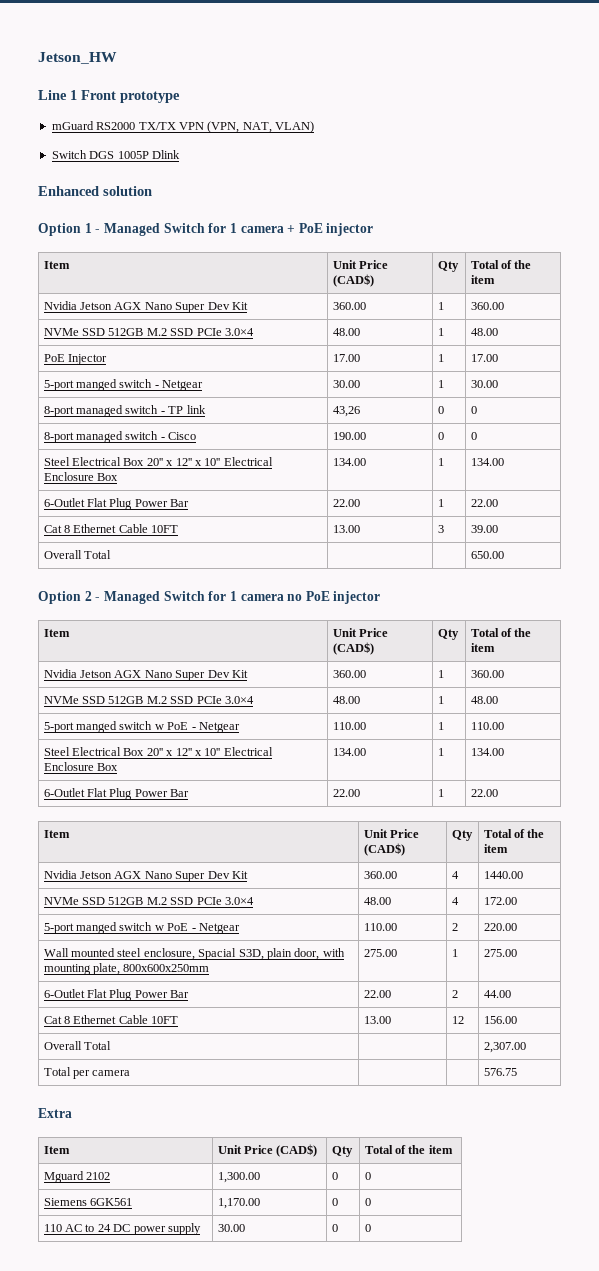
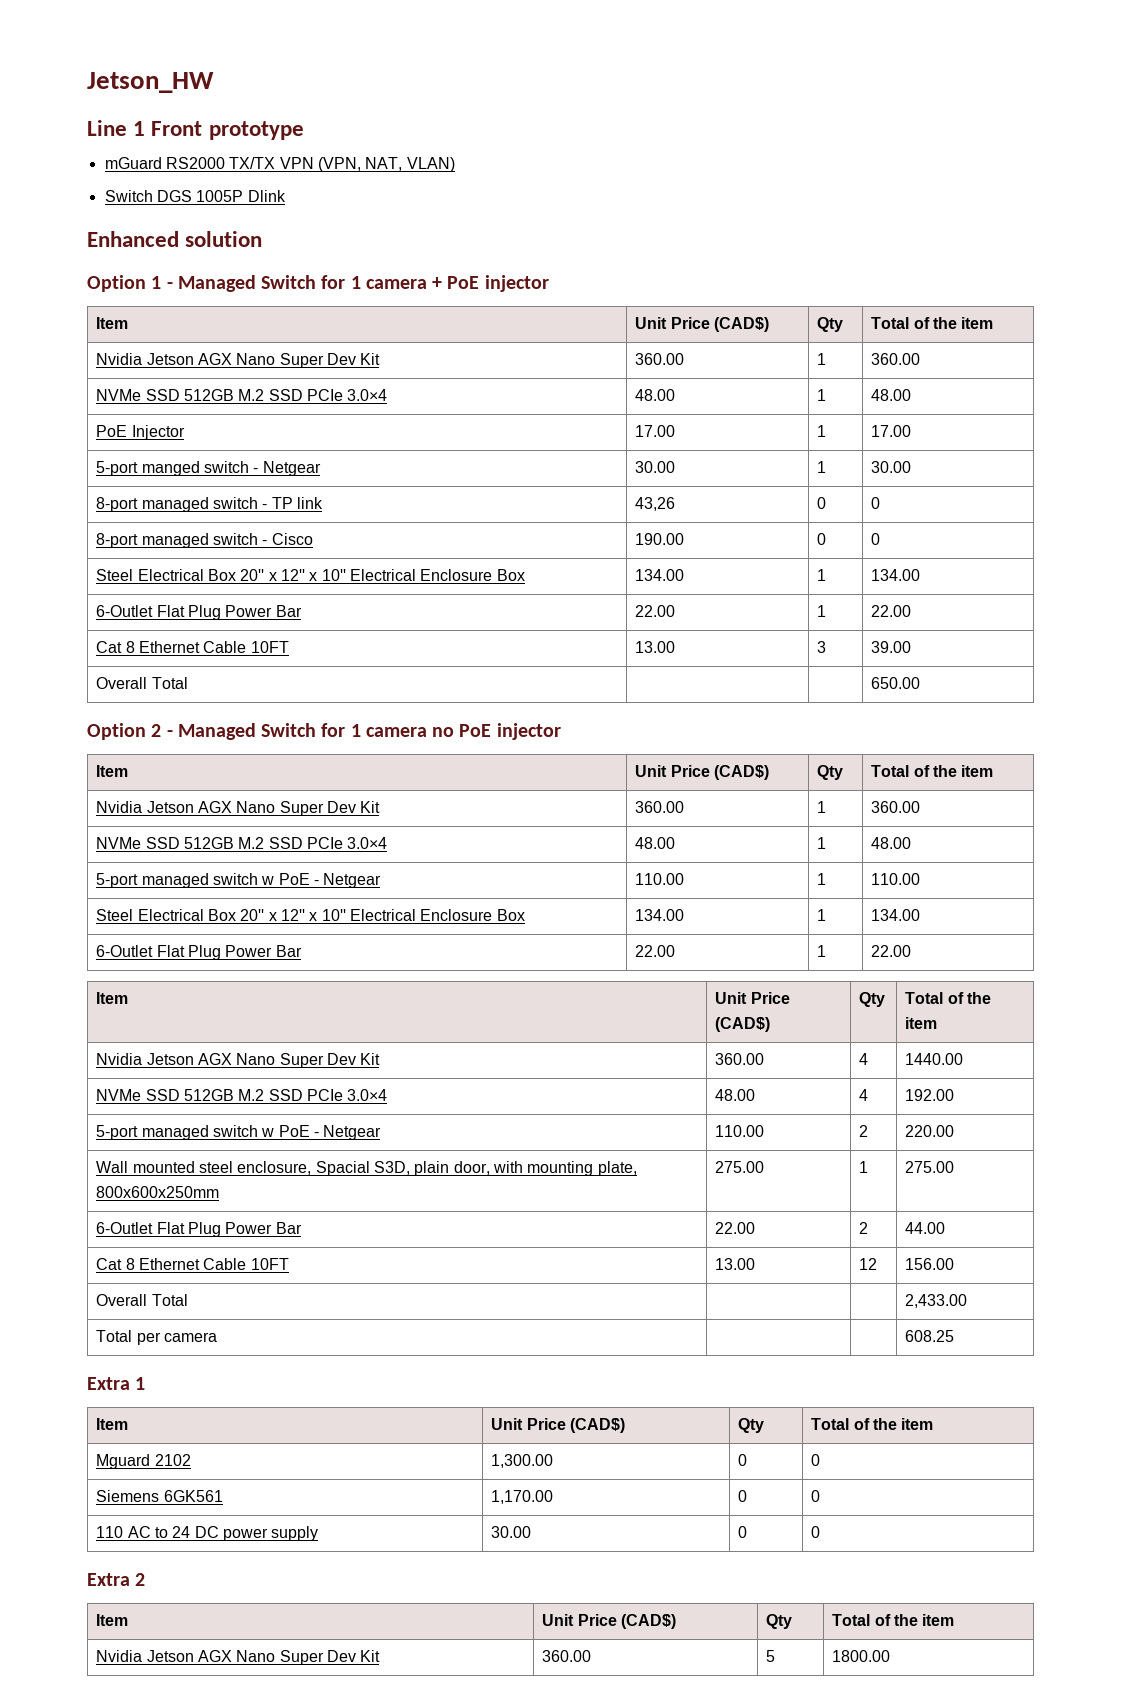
[76,721,118,733] manged -> [141,873,209,888] managed
[483,897,517,905] [43,922,118,934] 172.00 // 5-port manged -> [905,1089,955,1101] [96,1125,209,1140] 192.00 // 5-port managed
[483,1042,526,1053] 2,307.00 -> [905,1294,968,1308] 2,433.00
[483,1068,517,1076] [38,1108,72,1118] 576.75 // Extra -> [905,1330,955,1342] [87,1377,146,1390] 608.25 // Extra 1
(371, 1228) none -> [87,1573,146,1586] [96,1614,129,1626] [542,1614,677,1629] [766,1614,793,1629] [832,1614,955,1626] [96,1650,381,1665] [542,1650,592,1662] [766,1650,776,1662] [832,1650,891,1662] // Extra 2 // Item | Unit Price (CAD$) | Qty | Total of the item // Nvidia Jetson AGX Nano Super Dev Kit | 360.00 | 5 | 1800.00

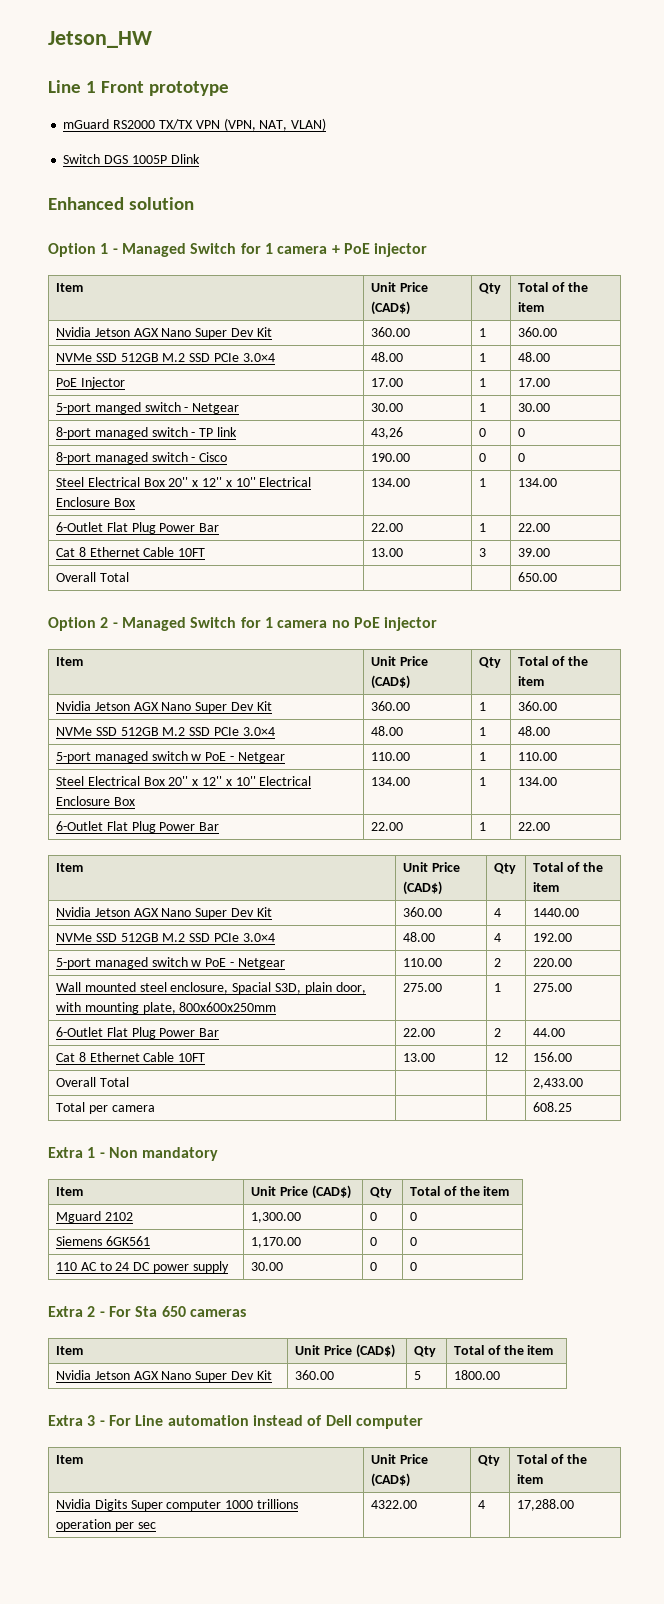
(146, 1383) none -> [99,1147,219,1161] - Non mandatory
(146, 1579) none -> [99,1306,246,1317] - For Sta 650 cameras
(891, 1656) none -> [48,1415,423,1429] [56,1455,84,1464] [371,1454,428,1464] [371,1473,411,1487] [478,1455,501,1466] [517,1454,587,1464] [517,1474,544,1484] [56,1499,299,1511] [56,1519,156,1531] [371,1500,418,1509] [478,1500,486,1509] [517,1499,575,1511] // Extra 3 - For Line automation instead of Dell computer // Item | Unit Price (CAD$) | Qty | Total of the item // Nvidia Digits Super computer 1000 trillions operation per sec | 4322.00 | 4 | 17,288.00

